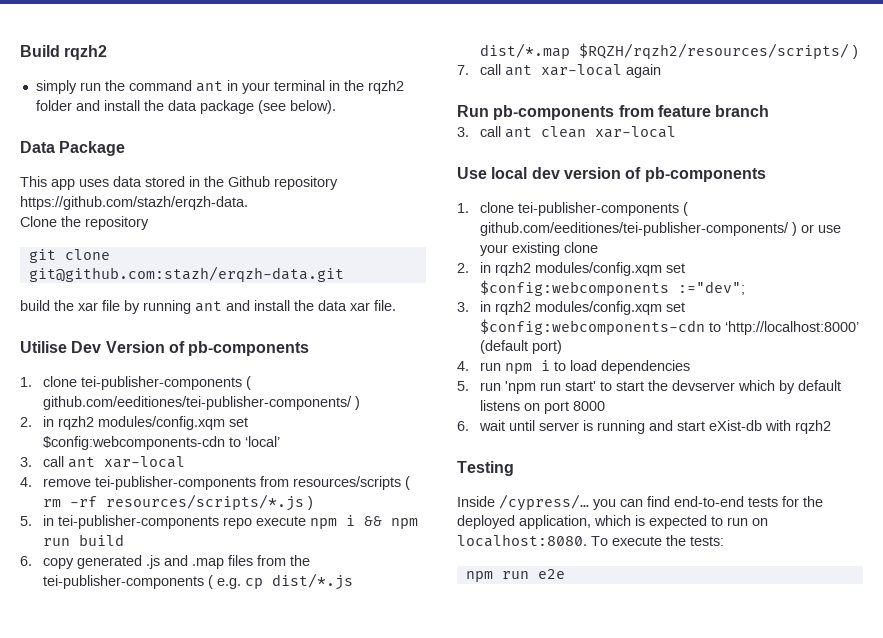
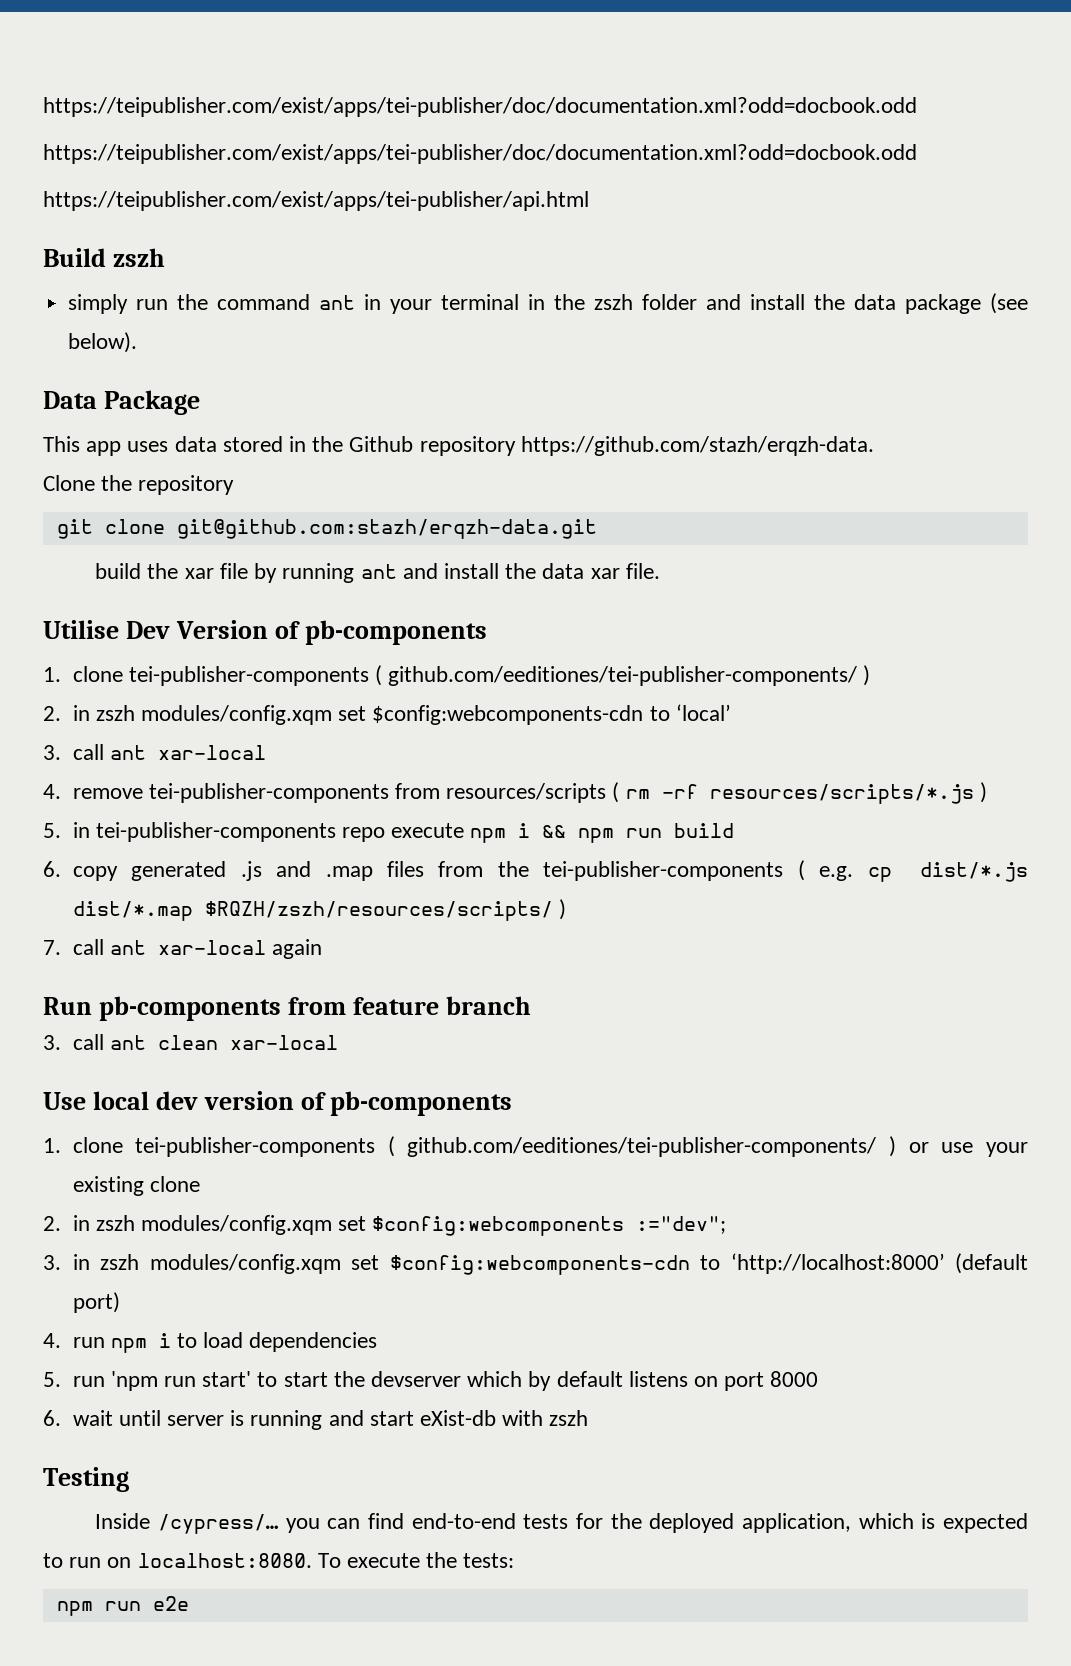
[20,45,108,60] Build rqzh2 -> [43,97,917,117] [43,144,917,164] [43,191,589,211] [43,248,165,267] https://teipublisher.com/exist/apps/tei-publisher/doc/documentation.xml?odd=docbook.odd // https://teipublisher.com/exist/apps/tei-publisher/doc/documentation.xml?odd=docbook.odd // https://teipublisher.com/exist/apps/tei-publisher/api.html // Build zszh
[367,80,404,94] rqzh2 -> [594,294,634,310] zszh
[57,416,94,430] rqzh2 -> [95,705,135,721] zszh
[578,43,849,59] $RQZH/rqzh2/resources/scripts/ -> [204,901,553,921] $RQZH/zszh/resources/scripts/
[494,262,531,276] rqzh2 -> [95,1215,135,1231] zszh
[494,301,531,315] rqzh2 -> [100,1254,139,1270] zszh
[794,420,831,434] rqzh2 -> [549,1410,589,1426] zszh

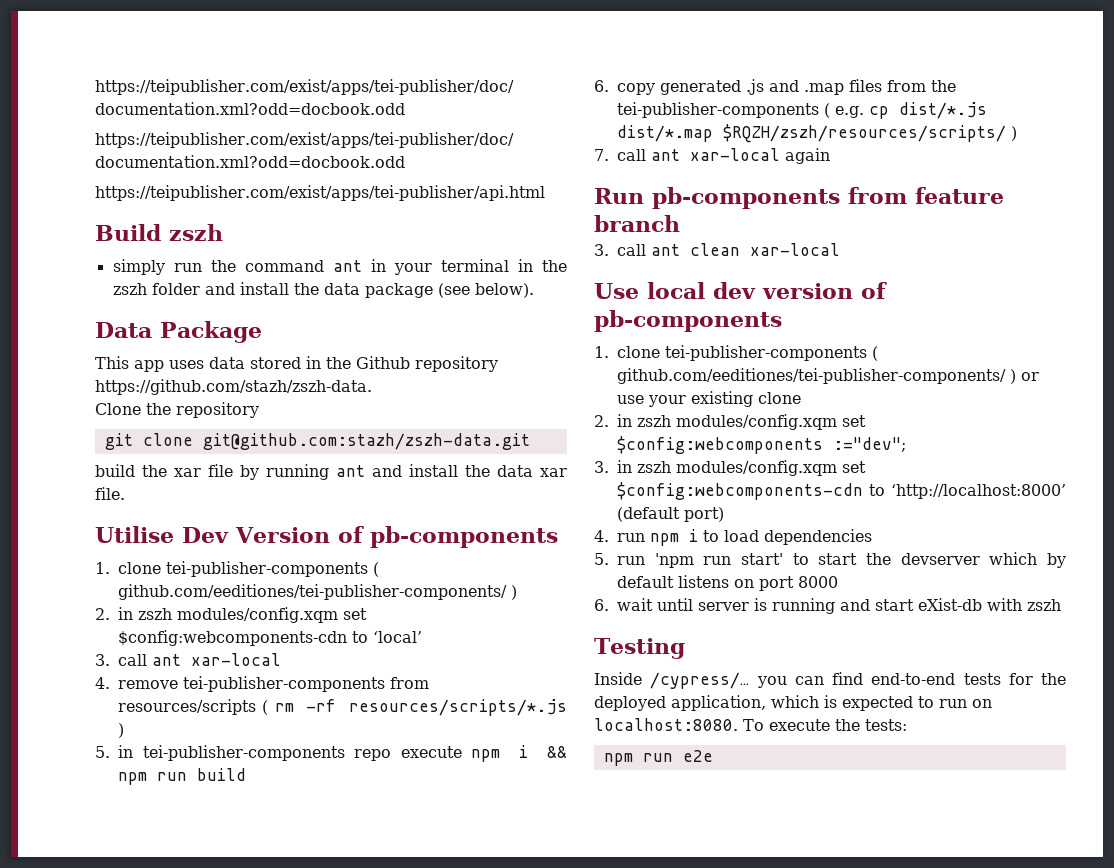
[520,436,874,456] https://github.com/stazh/erqzh-data. -> [95,379,372,395] https://github.com/stazh/zszh-data.
[176,519,597,539] git@github.com:stazh/erqzh-data.git -> [202,433,530,450] git@github.com:stazh/zszh-data.git

